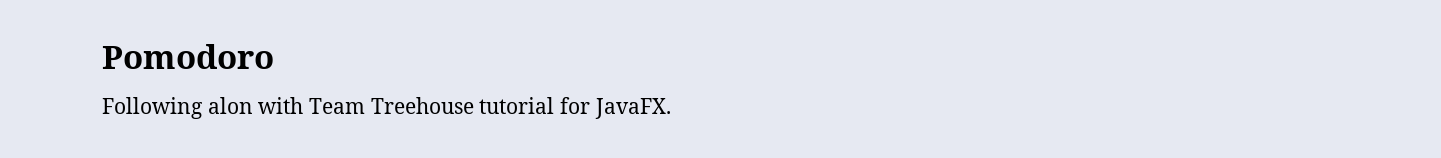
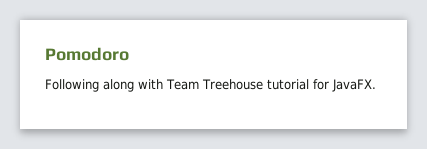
[207,97,253,114] alon -> [103,79,134,92] along

